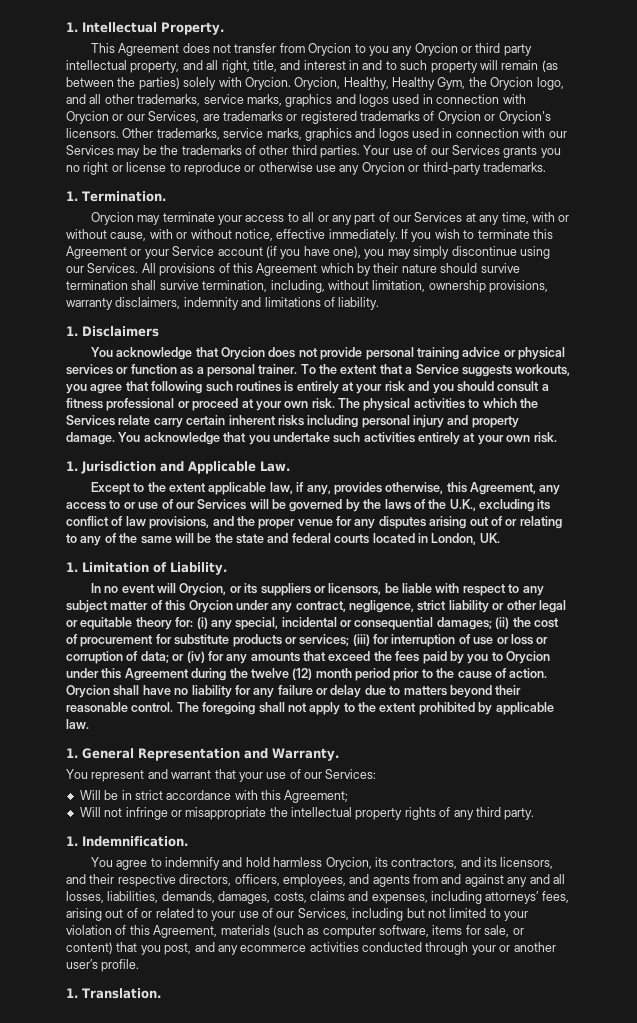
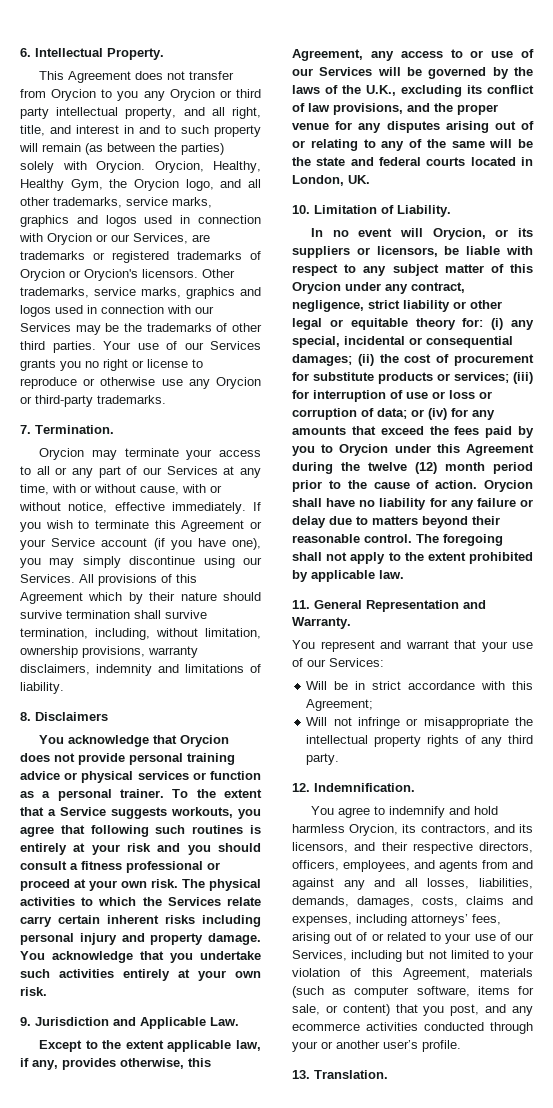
[66,22,78,32] 1. -> [20,48,31,57] 6.
[66,191,78,201] 1. -> [20,425,31,434] 7.
[66,326,78,336] 1. -> [20,712,31,721] 8.
[66,461,78,471] 1. -> [20,1017,31,1026] 9.
[66,562,78,572] 1. -> [292,205,310,214] 10.
[66,748,78,758] 1. -> [292,600,310,609] 11.
[66,836,78,846] 1. -> [292,783,310,792] 12.
[66,988,78,998] 1. -> [292,1070,310,1079] 13.

